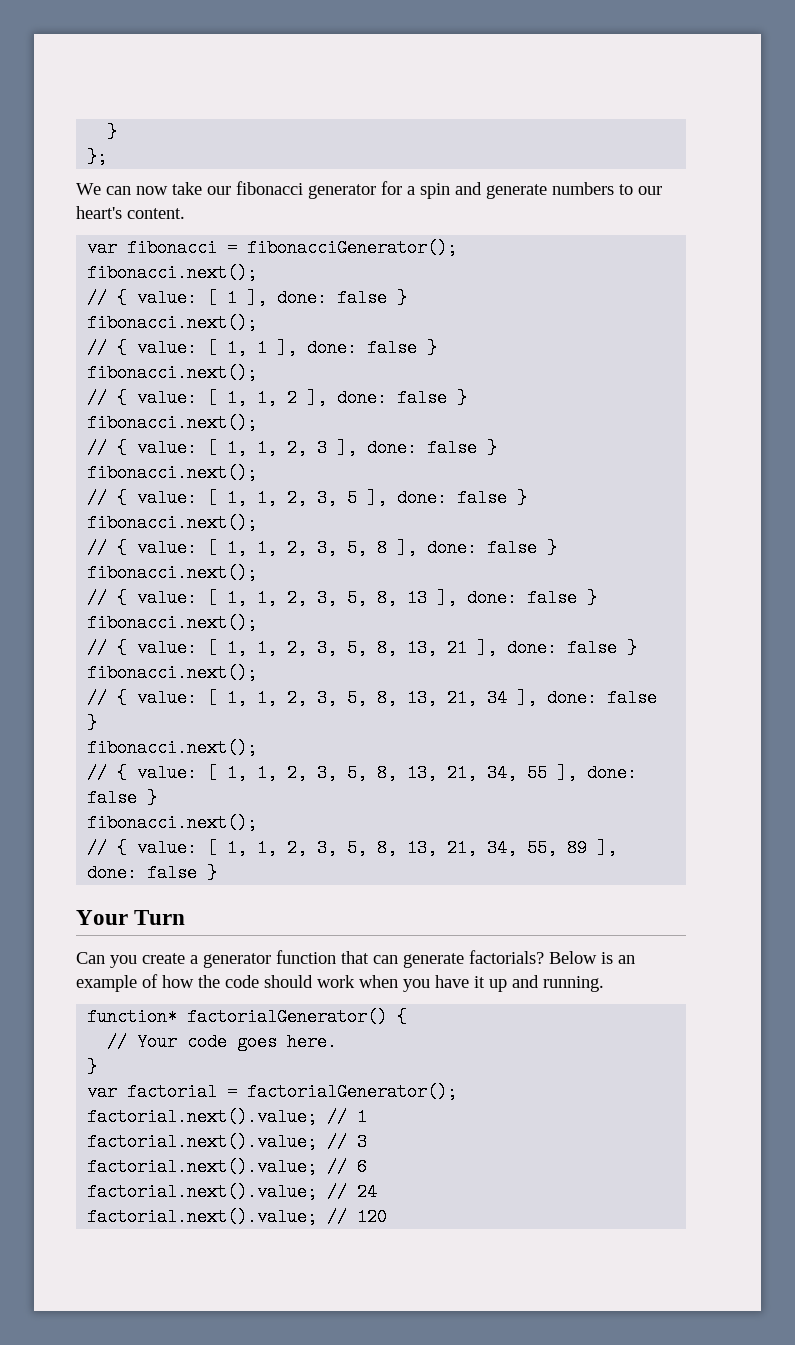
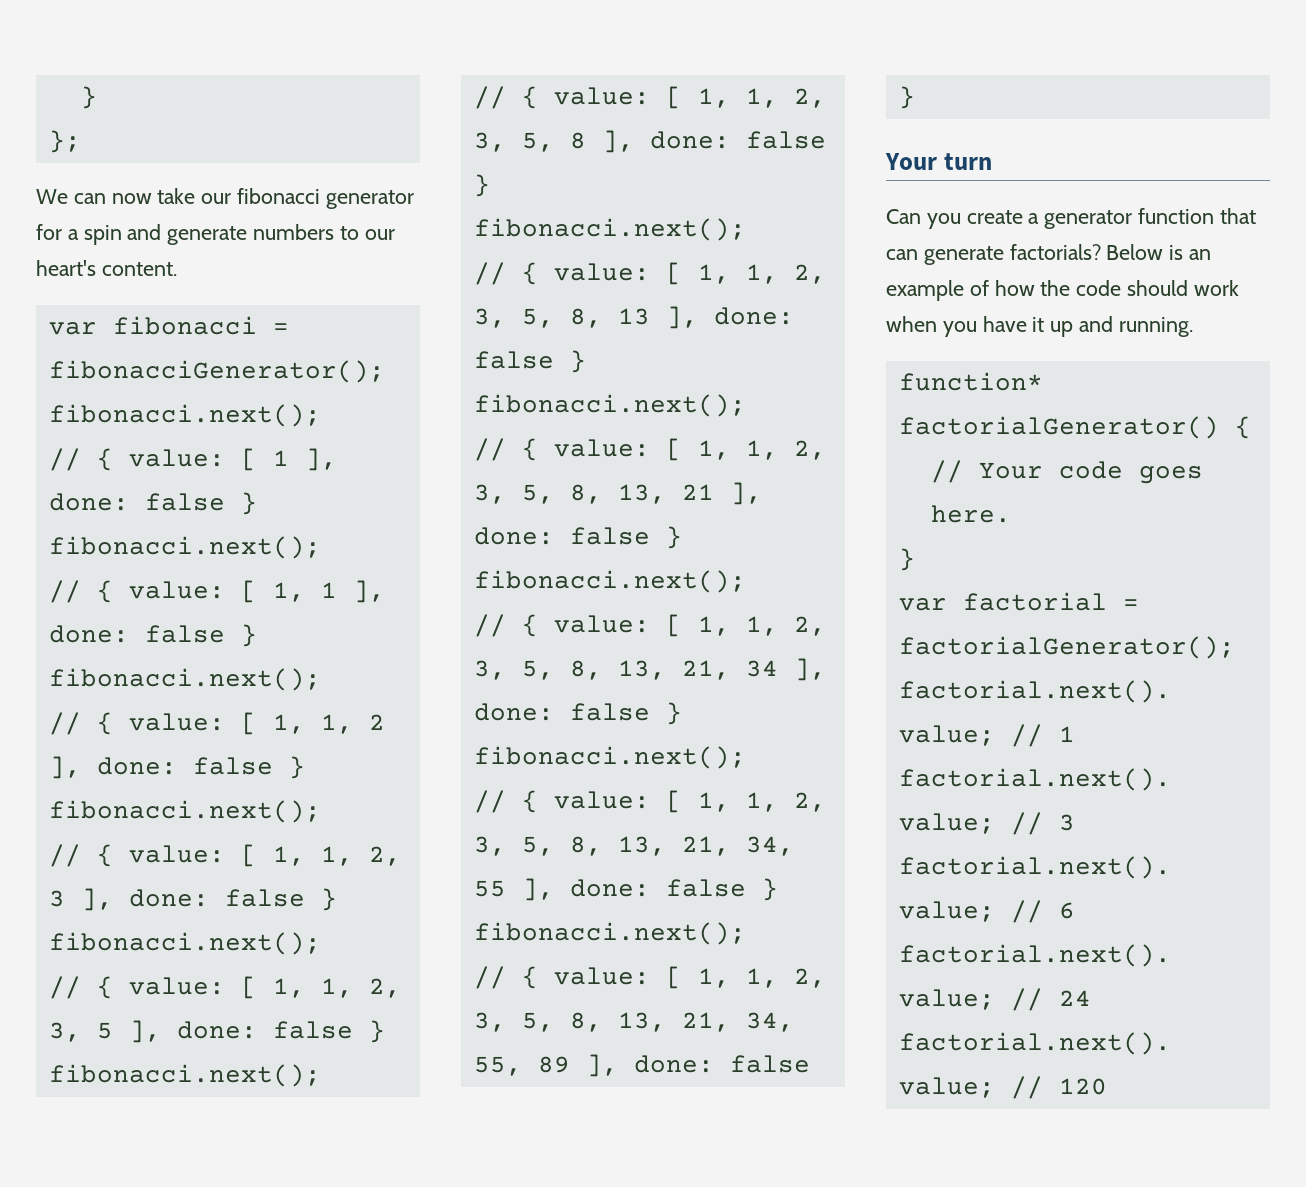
[134,910,186,925] Turn -> [943,153,992,170] turn

